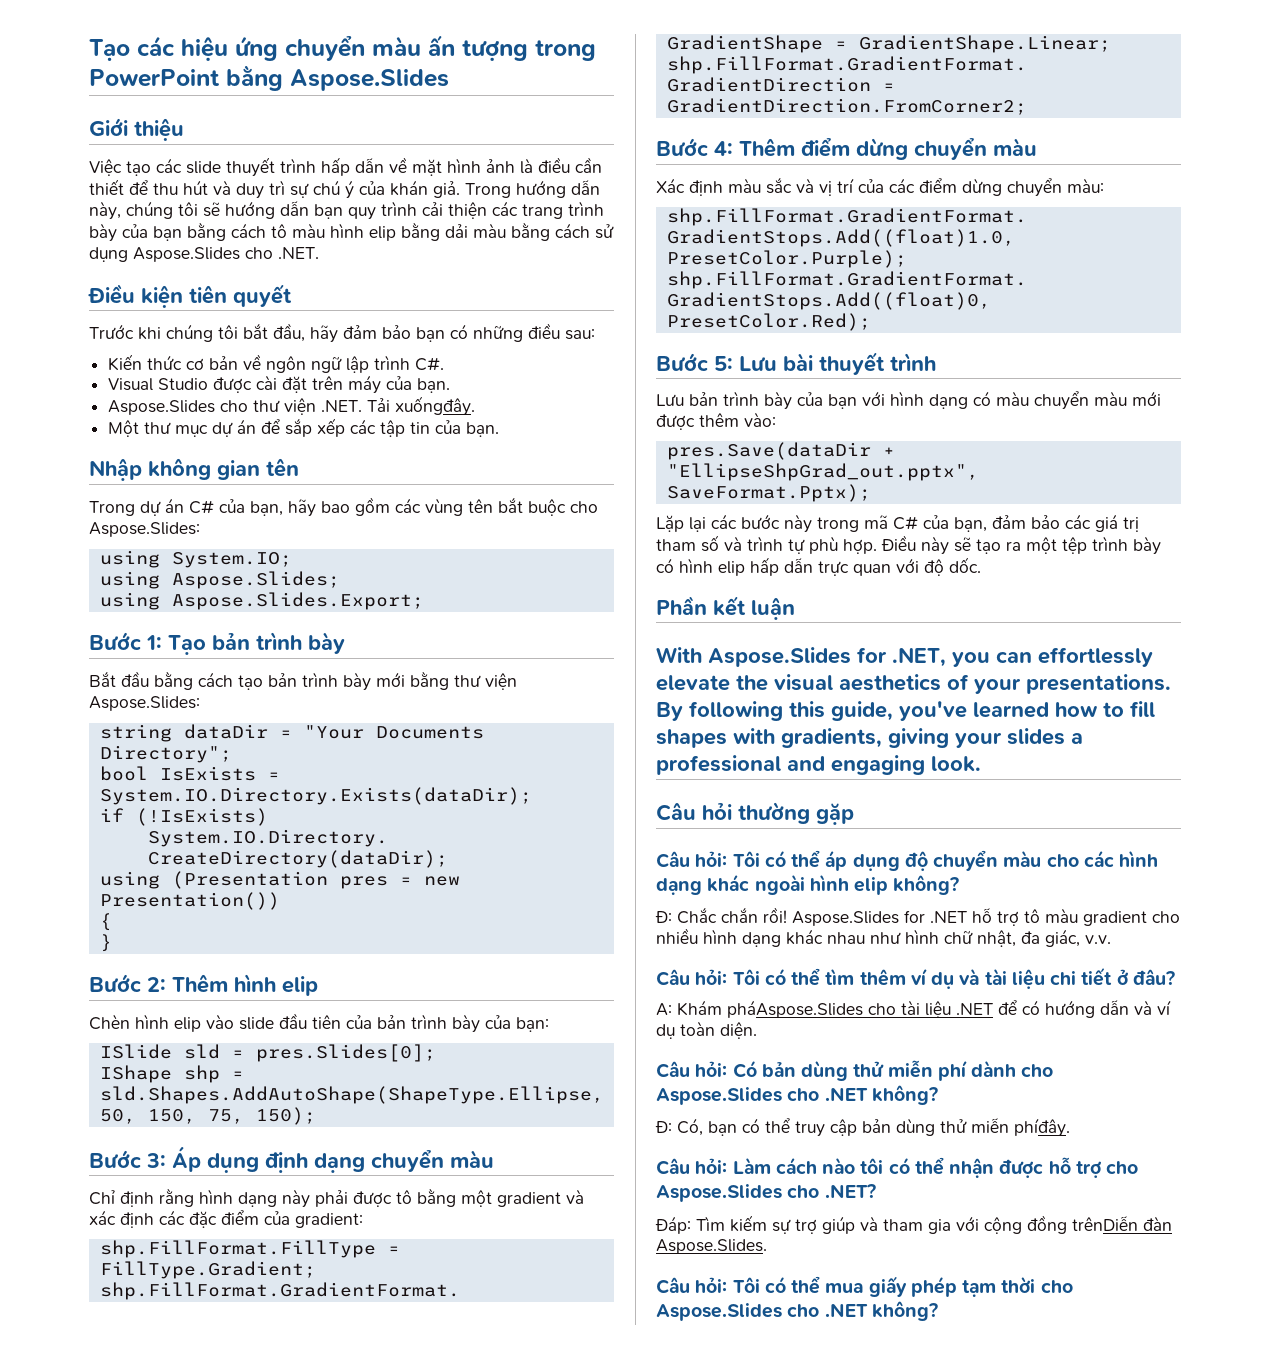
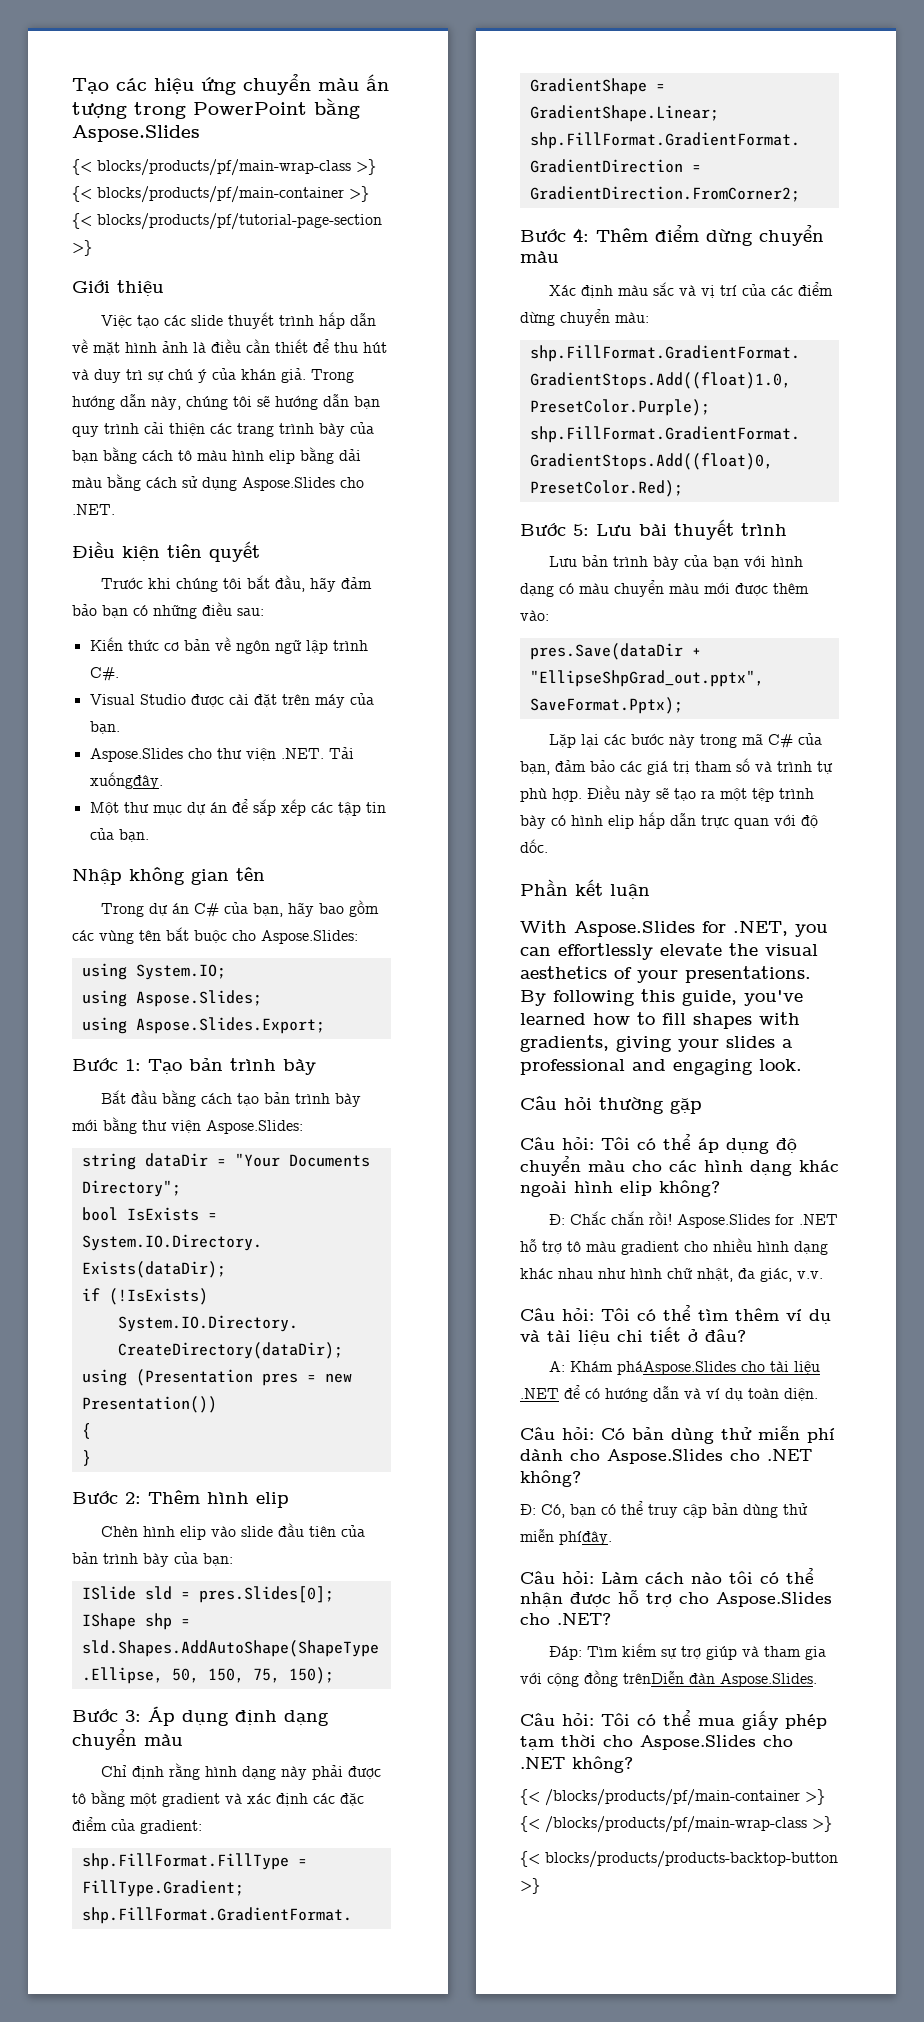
(449, 80) none -> [72,159,376,176] [72,186,369,203] [72,213,382,230] [72,240,92,256] // {< blocks/products/pf/main-wrap-class >} {< blocks/products/pf/main-container >} {< blocks/products/pf/tutorial-page-section >}
(938, 1311) none -> [520,1789,825,1806] [520,1816,832,1833] [520,1851,838,1868] [520,1878,540,1894] // {< /blocks/products/pf/main-container >} {< /blocks/products/pf/main-wrap-class >} // {< blocks/products/products-backtop-button >}

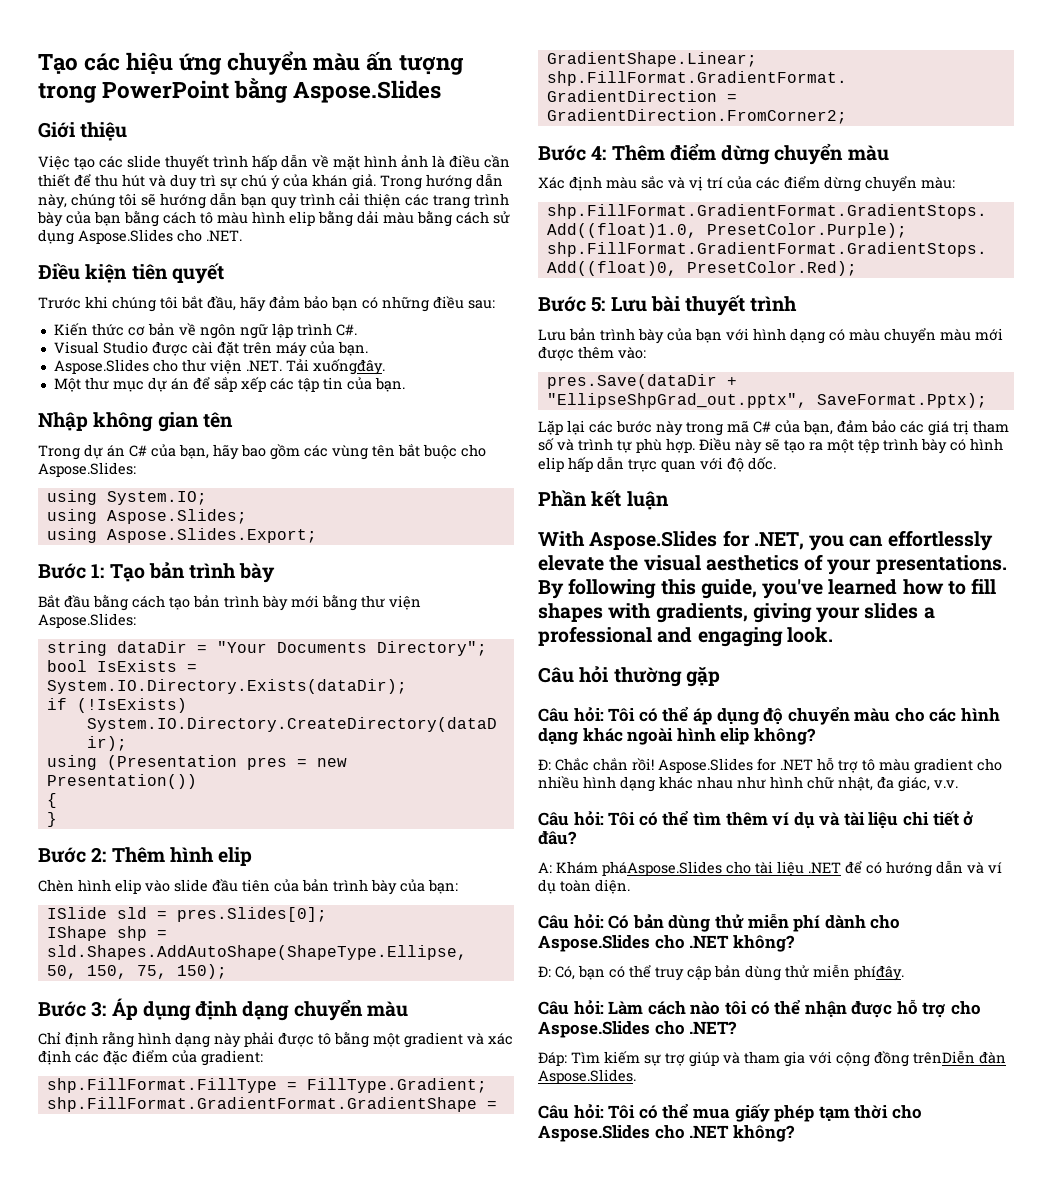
[72,159,376,176] [72,186,369,203] [72,213,382,230] [72,240,92,256] // {< blocks/products/pf/main-wrap-class >} {< blocks/products/pf/main-container >} {< blocks/products/pf/tutorial-page-section >} -> (442, 91) none
[520,1789,825,1806] [520,1816,832,1833] [520,1851,838,1868] [520,1878,540,1894] // {< /blocks/products/pf/main-container >} {< /blocks/products/pf/main-wrap-class >} // {< blocks/products/products-backtop-button >} -> (795, 1133) none

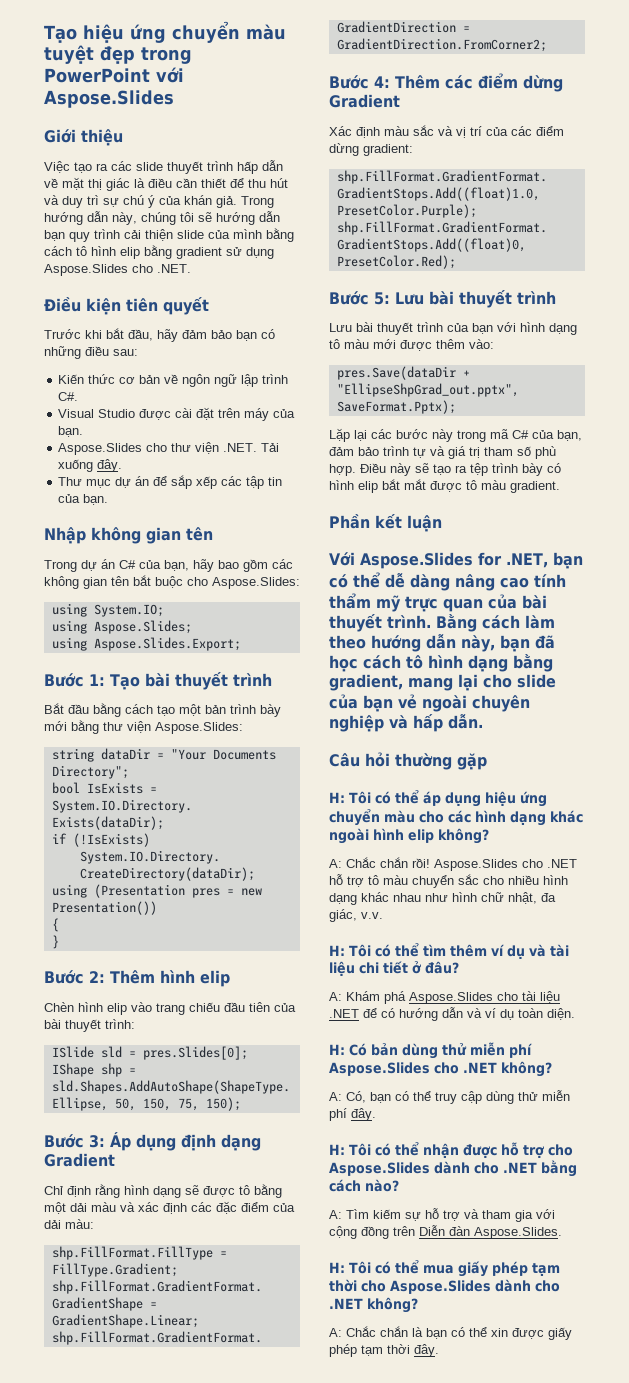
[38,51,464,75] Tạo các hiệu ứng chuyển màu ấn tượng -> [44,21,286,43] [44,45,135,64] Tạo hiệu ứng chuyển màu tuyệt đẹp
[234,78,289,103] bằng -> [156,67,184,83] với
(95, 163) none -> [96,163,108,171] ra
[364,155,428,168] hình ảnh -> [88,178,130,191] thị giác
[405,193,509,209] [37,211,121,227] các trang trình bày của bạn -> [177,229,262,239] slide của mình
[217,212,248,224] màu -> (87, 251) none
[357,211,489,227] dải màu bằng cách -> [176,247,222,259] gradient
[112,296,178,312] chúng tôi -> (102, 334) none
[312,359,385,375] [53,377,109,392] xuốngđây. // Một thư -> [58,459,123,472] [58,477,83,486] xuống đây. // Thư
[332,445,368,460] vùng -> [44,576,107,589] không gian
[148,562,276,583] bản trình bày -> [145,672,272,690] bài thuyết trình
(190, 603) none -> [179,704,201,716] một
[174,879,208,892] slide -> [156,1002,220,1015] trang chiếu
[302,879,458,895] bản trình bày của bạn: -> [44,1019,135,1032] bài thuyết trình:
[293,999,408,1021] chuyển màu -> [44,1153,115,1167] Gradient
[214,1032,274,1048] này phải -> [185,1185,199,1195] sẽ
[404,1032,463,1048] gradient -> [70,1202,116,1212] dải màu
[201,1050,263,1066] gradient: -> [44,1219,94,1229] dải màu:
[669,143,889,165] điểm dừng chuyển màu -> [445,73,563,92] [329,94,400,108] các điểm dừng Gradient
[865,176,955,192] chuyển màu: -> [363,144,413,156] gradient:
[569,328,664,344] bản trình bày -> [356,322,443,335] bài thuyết trình
[829,328,936,344] có màu chuyển -> [329,339,340,349] tô
[900,421,924,433] các -> [383,446,445,458] trình tự và
[557,438,632,453] và trình tự -> (531, 451) none
[827,439,854,453] một -> (467, 469) none
[568,456,776,472] hấp dẫn trực quan với độ dốc. -> [382,479,560,493] bắt mắt được tô màu gradient.
[538,531,585,547] With -> [329,552,355,566] Với
[809,530,993,551] [538,554,1007,575] [538,578,997,599] [538,603,935,623] [538,626,833,647] you can effortlessly elevate the visual aesthetics of your presentations. By following this guide, you've learned how to fill shapes with gradients, giving your slides a professional and engaging look. -> [552,552,583,569] [329,572,566,591] [329,593,547,612] [329,614,555,632] [329,634,555,652] [329,654,553,672] [329,674,556,691] [329,694,530,712] [329,714,483,732] bạn có thể dễ dàng nâng cao tính thẩm mỹ trực quan của bài thuyết trình. Bằng cách làm theo hướng dẫn này, bạn đã học cách tô hình dạng bằng gradient, mang lại cho slide của bạn vẻ ngoài chuyên nghiệp và hấp dẫn.
[538,707,604,722] Câu hỏi: -> [329,792,345,803] H:
[763,708,784,725] độ -> [484,791,547,807] hiệu ứng
[538,759,551,770] Đ: -> [329,859,342,868] A:
[757,758,776,771] for -> [522,859,543,868] cho
[914,758,973,774] gradient -> [412,874,479,888] chuyển sắc
[538,811,604,826] Câu hỏi: -> [329,945,345,956] H:
[602,861,722,876] pháAspose.Slides -> [384,991,493,1004] phá Aspose.Slides
[538,914,604,929] Câu hỏi: -> [329,1044,345,1055] H:
[824,915,901,929] dành cho -> (532, 1050) none
[538,966,551,977] Đ: -> [329,1092,342,1101] A:
[714,964,904,981] [538,1000,747,1015] bản dùng thử miễn phíđây. // Câu hỏi: Làm cách nào tôi -> [486,1090,570,1104] [329,1108,376,1121] [329,1143,371,1156] dùng thử miễn phí đây. // H: Tôi
[654,1021,738,1035] [538,1052,567,1066] cho .NET? // Đáp: -> [434,1160,577,1177] [329,1179,399,1192] [329,1210,342,1219] dành cho .NET bằng cách nào? // A:
[665,1051,719,1067] trợ giúp -> [425,1208,460,1221] hỗ trợ
[913,1050,975,1064] trênDiễn -> [393,1225,445,1236] trên Diễn
[538,1104,604,1119] Câu hỏi: -> [329,1262,345,1273] H:
[654,1125,795,1142] cho .NET không? -> [495,1279,560,1292] [329,1297,418,1313] [329,1326,572,1340] [329,1344,439,1357] dành cho .NET không? // A: Chắc chắn là bạn có thể xin được giấy phép tạm thời đây.

